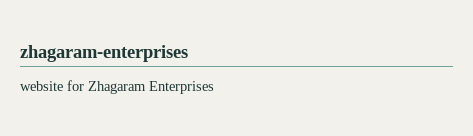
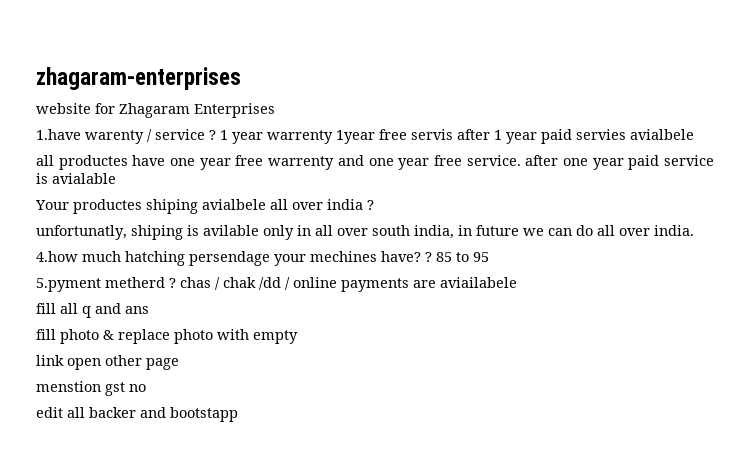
(214, 87) none -> [36,129,694,144] [36,155,714,170] [36,173,116,184] [35,199,374,214] [36,225,694,240] [36,251,489,266] [36,277,517,292] [36,303,149,318] [36,329,298,344] [36,355,179,370] [36,381,146,396] [36,407,238,422] // 1.have warenty / service ? 1 year warrenty 1year free servis after 1 year paid servies avialbele // all productes have one year free warrenty and one year free service. after one year paid service is avialable // Your productes shiping avialbele all over india ? // unfortunatly, shiping is avilable only in all over south india, in future we can do all over india. // 4.how much hatching persendage your mechines have? ? 85 to 95 // 5.pyment metherd ? chas / chak /dd / online payments are aviailabele // fill all q and ans // fill photo & replace photo with empty // link open other page // menstion gst no // edit all backer and bootstapp

